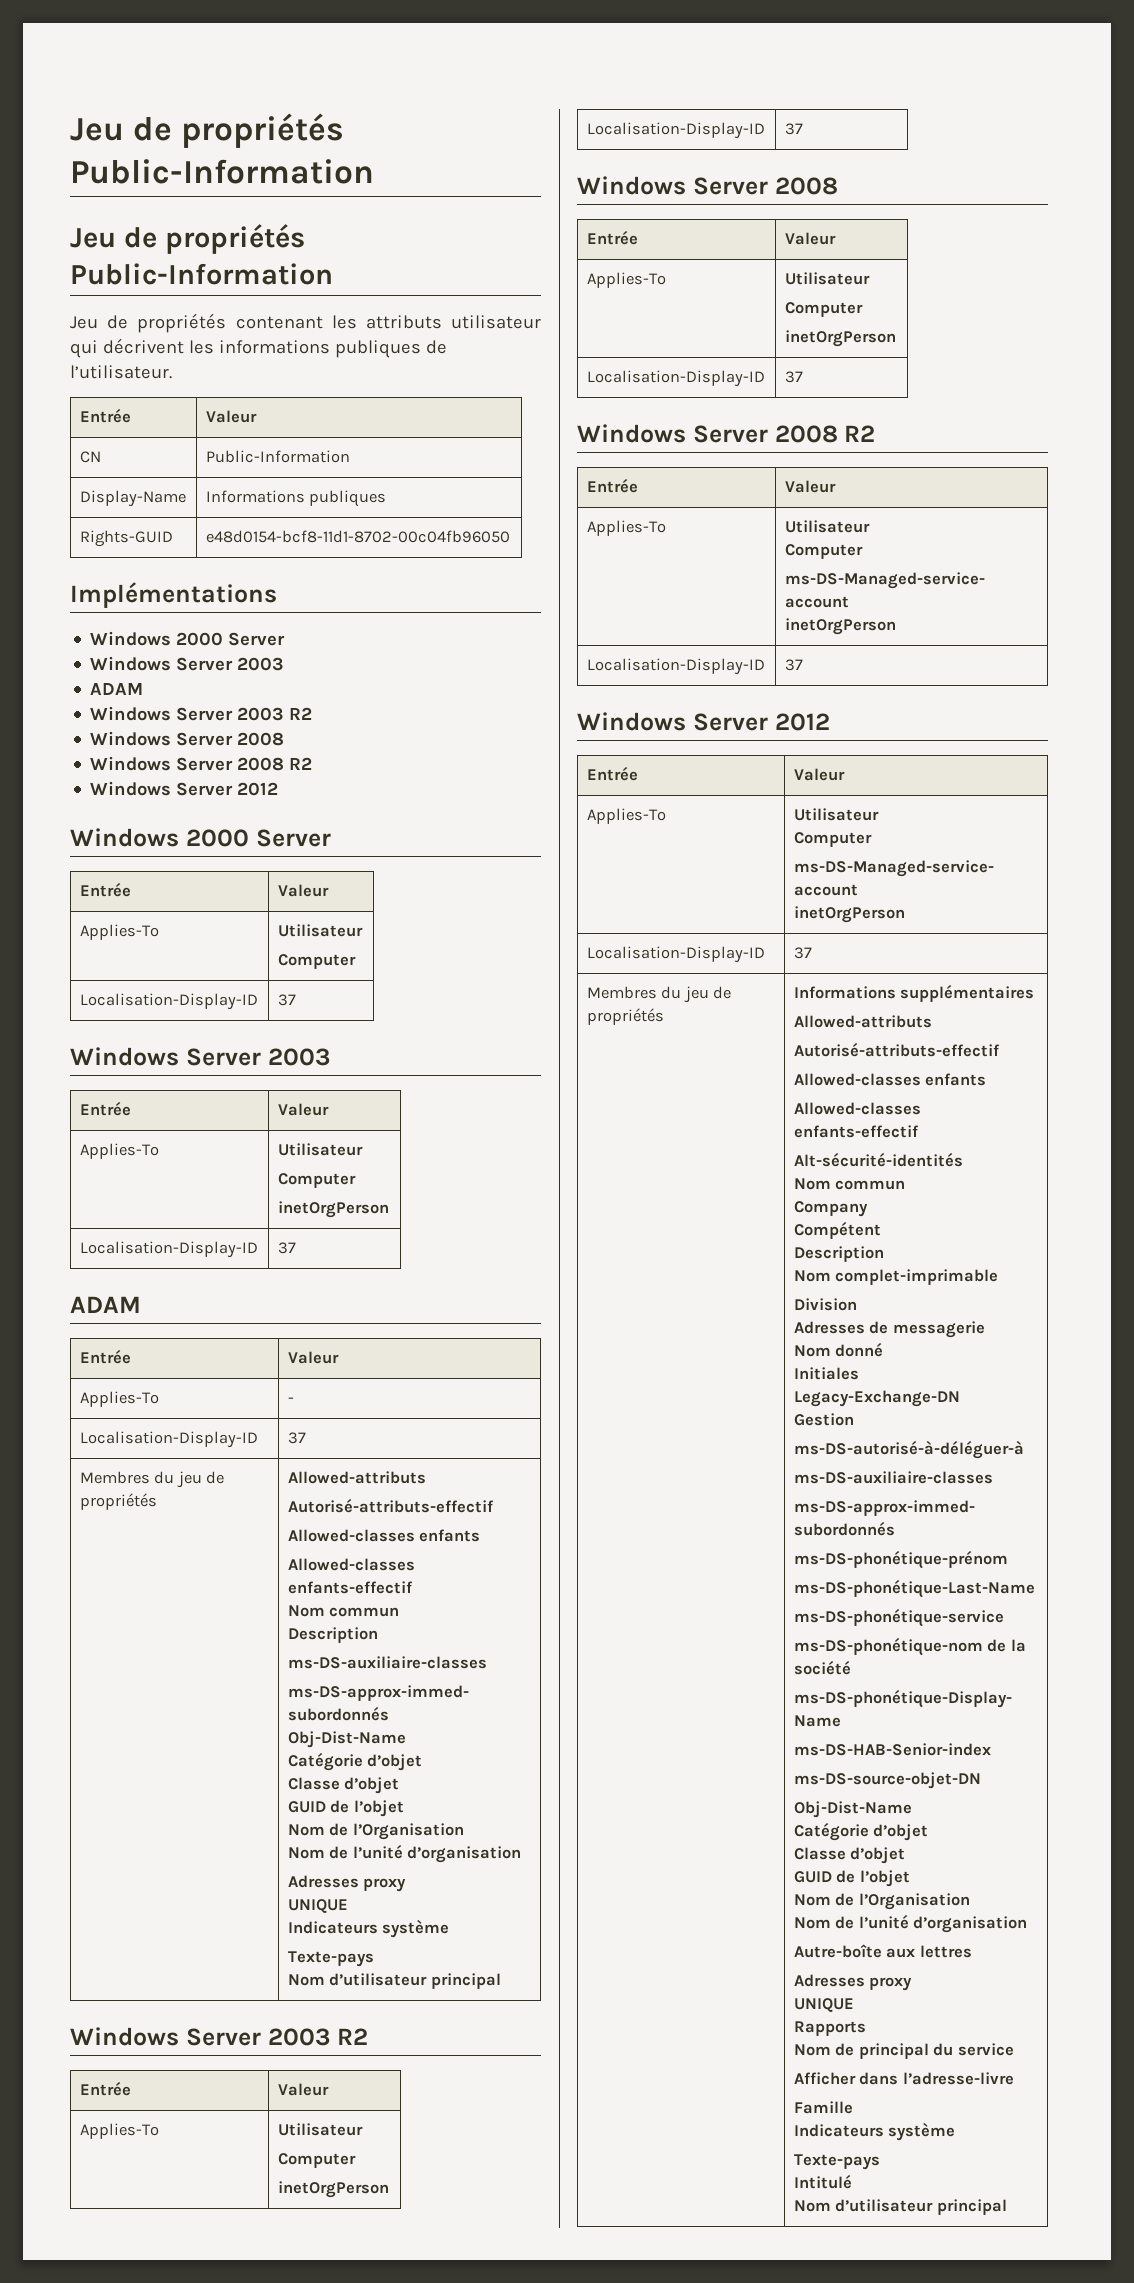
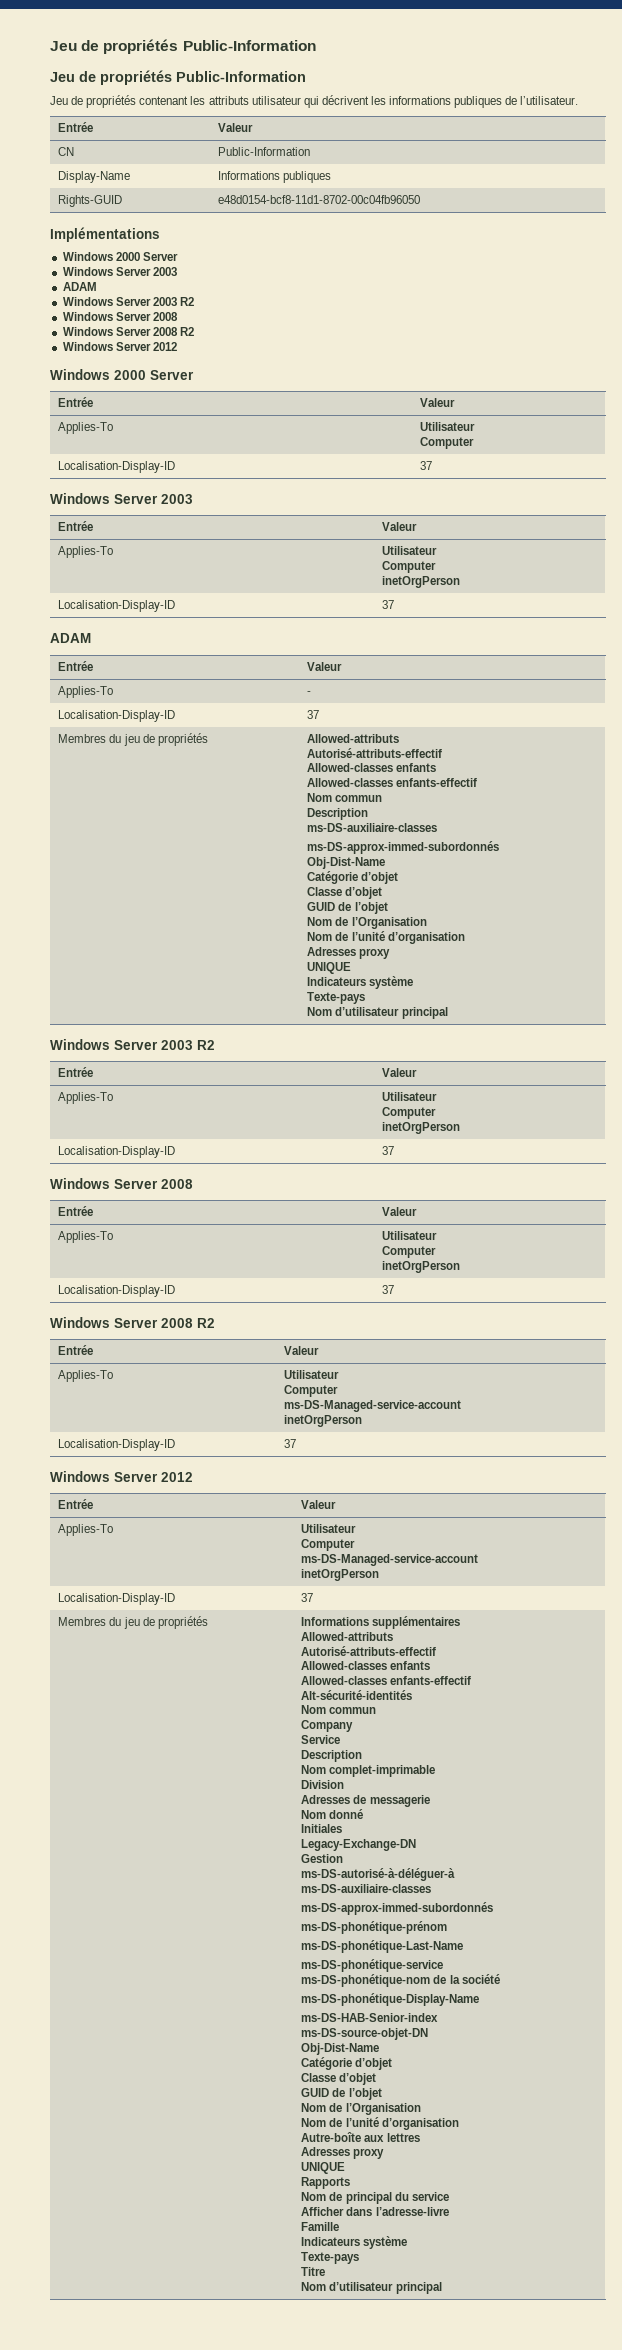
[793,1221,881,1239] Compétent -> [301,1735,341,1744] Service
[793,2174,852,2189] Intitulé -> [301,2267,326,2276] Titre

